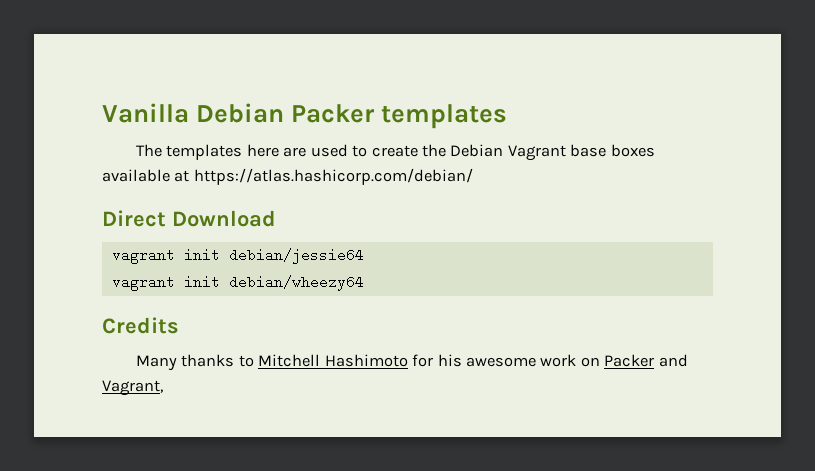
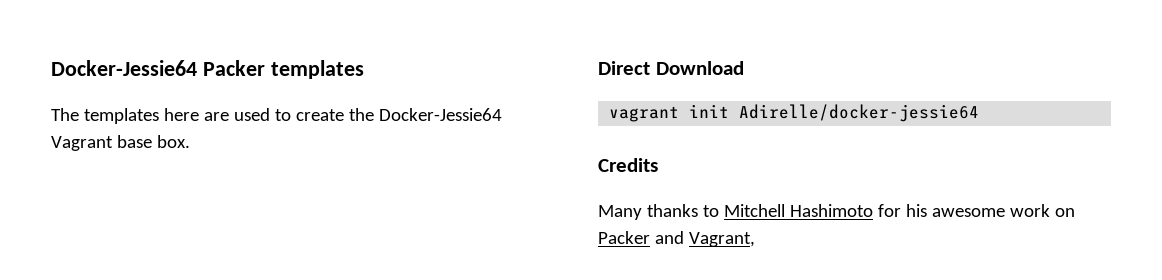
[102,103,285,123] Vanilla Debian -> [51,60,197,76] Docker-Jessie64
[450,144,504,157] Debian -> [378,108,502,121] Docker-Jessie64
[610,144,655,157] [102,168,473,185] boxes available at https://atlas.hashicorp.com/debian/ -> [156,135,190,148] box.
[228,248,364,264] [111,275,364,291] debian/jessie64 // vagrant init debian/wheezy64 -> [739,104,980,122] Adirelle/docker-jessie64

